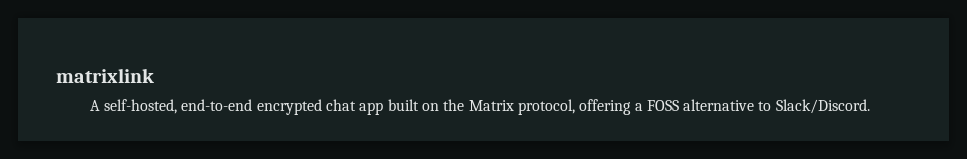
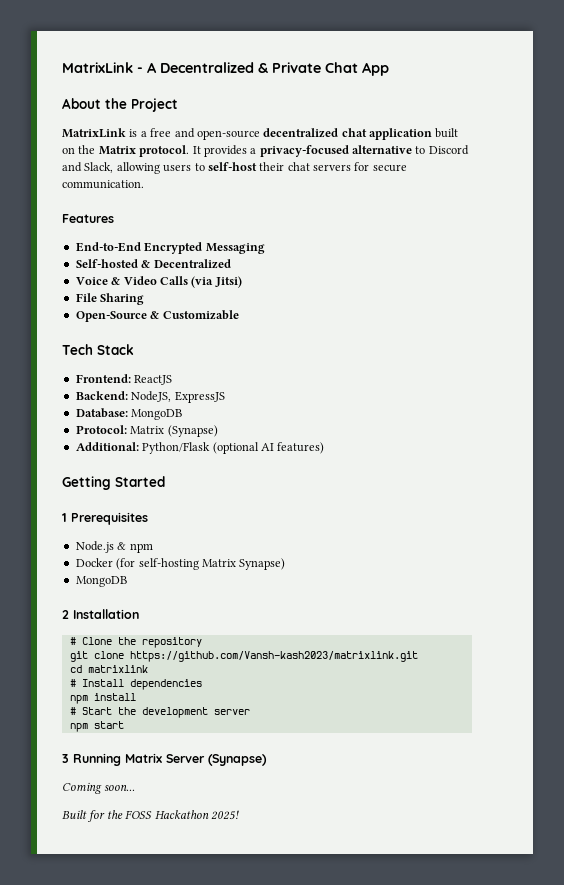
[56,68,154,83] [89,99,870,115] matrixlink // A self-hosted, end-to-end encrypted chat app built on the Matrix protocol, offering a FOSS alternative to Slack/Discord. -> [62,62,389,76] [62,98,178,112] [62,128,459,140] [62,145,469,157] [62,162,407,174] [62,180,144,189] [62,214,114,223] [75,242,265,254] [75,259,231,269] [75,276,242,288] [75,293,145,305] [75,310,239,322] [62,344,134,355] [75,374,173,385] [75,391,225,403] [75,408,183,420] [75,425,218,437] [75,442,325,454] [62,476,165,490] [62,512,148,525] [75,541,153,553] [75,558,286,570] [75,576,127,587] [62,609,139,619] [69,637,202,648] [69,651,418,662] [69,665,148,673] [69,679,202,690] [69,693,136,704] [69,707,250,718] [69,721,124,732] [62,753,267,766] [62,782,136,794] [62,810,239,822] MatrixLink - A Decentralized & Private Chat App // About the Project // MatrixLink is a free and open-source decentralized chat application built on the Matrix protocol. It provides a privacy-focused alternative to Discord and Slack, allowing users to self-host their chat servers for secure communication. // Features // End-to-End Encrypted Messaging // Self-hosted & Decentralized // Voice & Video Calls (via Jitsi) // File Sharing // Open-Source & Customizable // Tech Stack // Frontend: ReactJS // Backend: NodeJS, ExpressJS // Database: MongoDB // Protocol: Matrix (Synapse) // Additional: Python/Flask (optional AI features) // Getting Started // 1 Prerequisites // Node.js & npm // Docker (for self-hosting Matrix Synapse) // MongoDB // 2 Installation // # Clone the repository // git clone https://github.com/Vansh-kash2023/matrixlink.git // cd matrixlink // # Install dependencies // npm install // # Start the development server // npm start // 3 Running Matrix Server (Synapse) // Coming soon... // Built for the FOSS Hackathon 2025!

